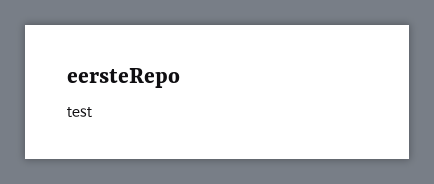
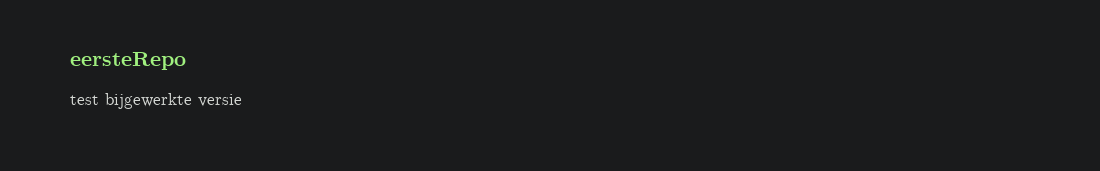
(92, 112) none -> [105,93,242,109] bijgewerkte versie

